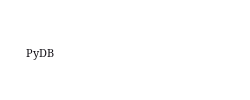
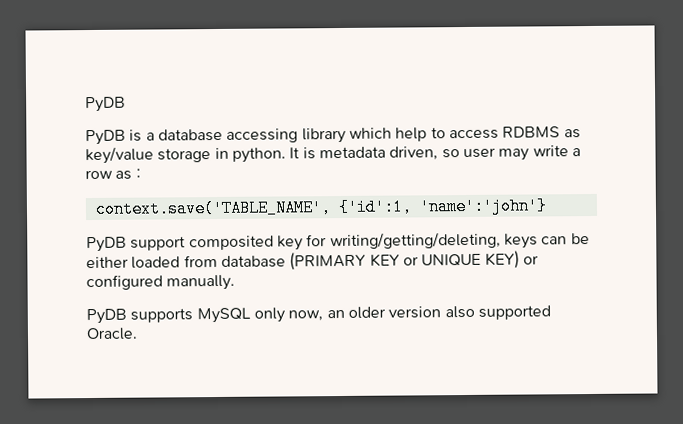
[26,49,54,60] PyDB -> [85,96,126,113] [85,126,581,146] [85,145,581,165] [85,168,141,180] [94,197,548,218] [86,231,590,253] [86,250,539,271] [86,274,236,291] [86,305,551,325] [86,327,138,341] PyDB // PyDB is a database accessing library which help to access RDBMS as key/value storage in python. It is metadata driven, so user may write a row as : // context.save('TABLE_NAME', {'id':1, 'name':'john'} // PyDB support composited key for writing/getting/deleting, keys can be either loaded from database (PRIMARY KEY or UNIQUE KEY) or configured manually. // PyDB supports MySQL only now, an older version also supported Oracle.

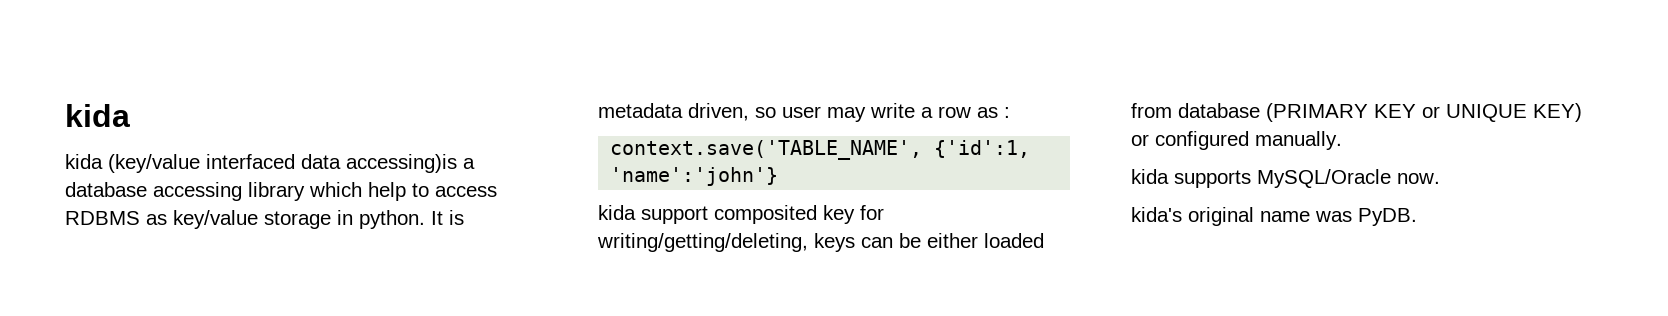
[85,96,126,113] [85,129,143,146] PyDB // PyDB is -> [65,104,130,127] [65,154,457,173] kida // kida (key/value interfaced data accessing)is
[86,236,127,253] PyDB -> [598,205,636,220] kida
[86,305,551,325] [86,327,138,341] PyDB supports MySQL only now, an older version also supported Oracle. -> [1131,169,1440,188] [1131,207,1417,226] kida supports MySQL/Oracle now. // kida's original name was PyDB.

